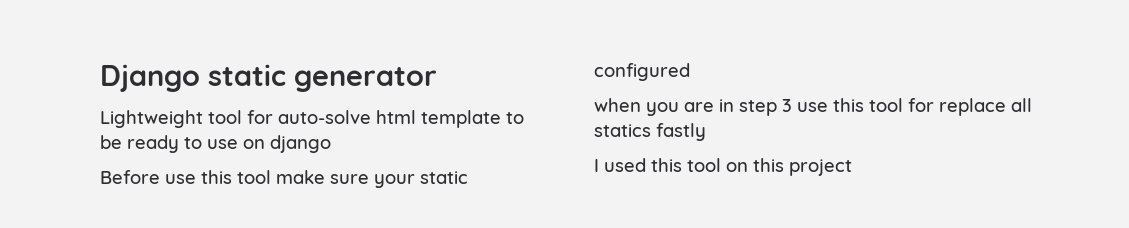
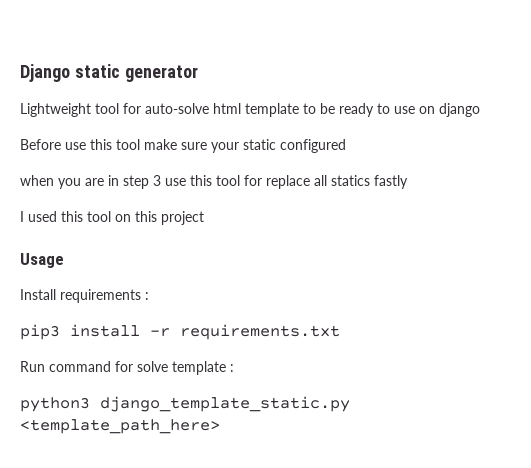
(852, 167) none -> [20,253,64,268] [20,289,149,303] [20,324,340,340] [20,361,234,375] [20,396,350,412] [20,419,220,434] // Usage // Install requirements : // pip3 install -r requirements.txt // Run command for solve template : // python3 django_template_static.py <template_path_here>

